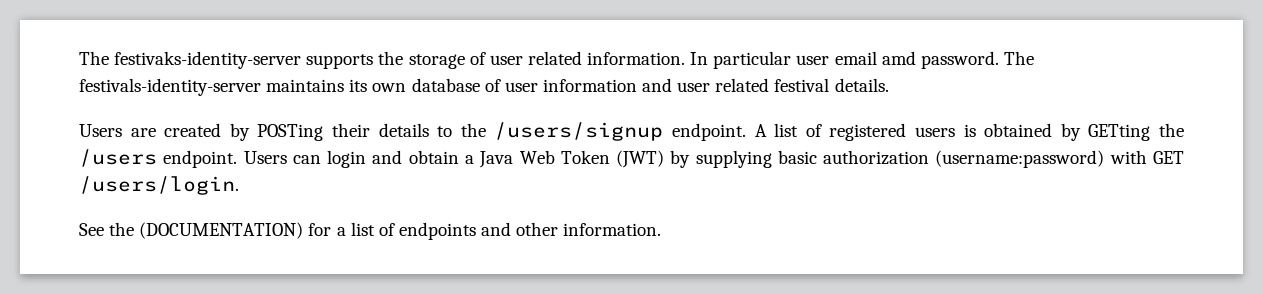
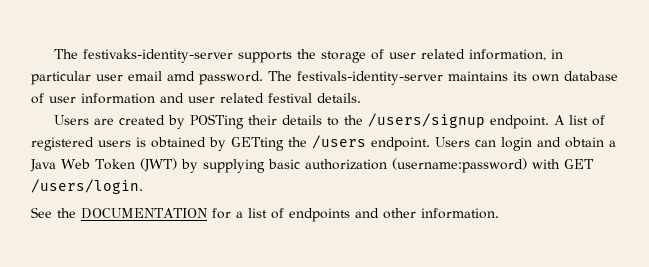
[587,52,709,65] information. In -> [469,49,564,61] information, in
[139,222,304,239] (DOCUMENTATION) -> [81,208,207,219] DOCUMENTATION

